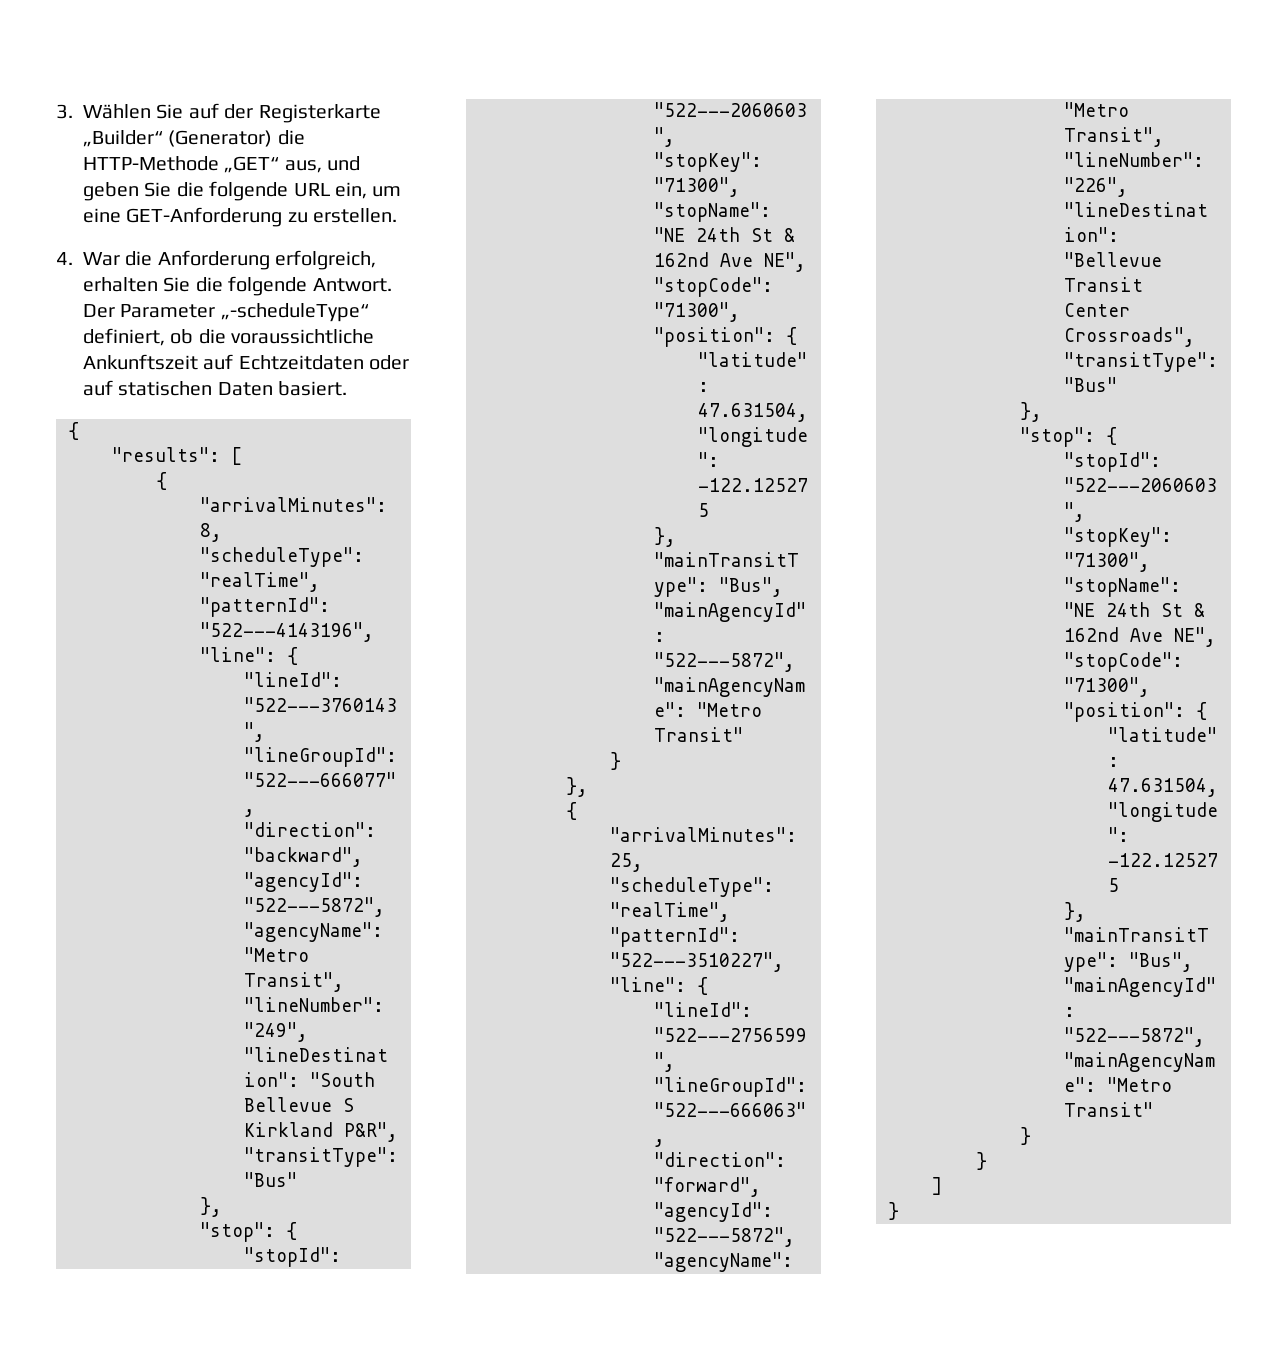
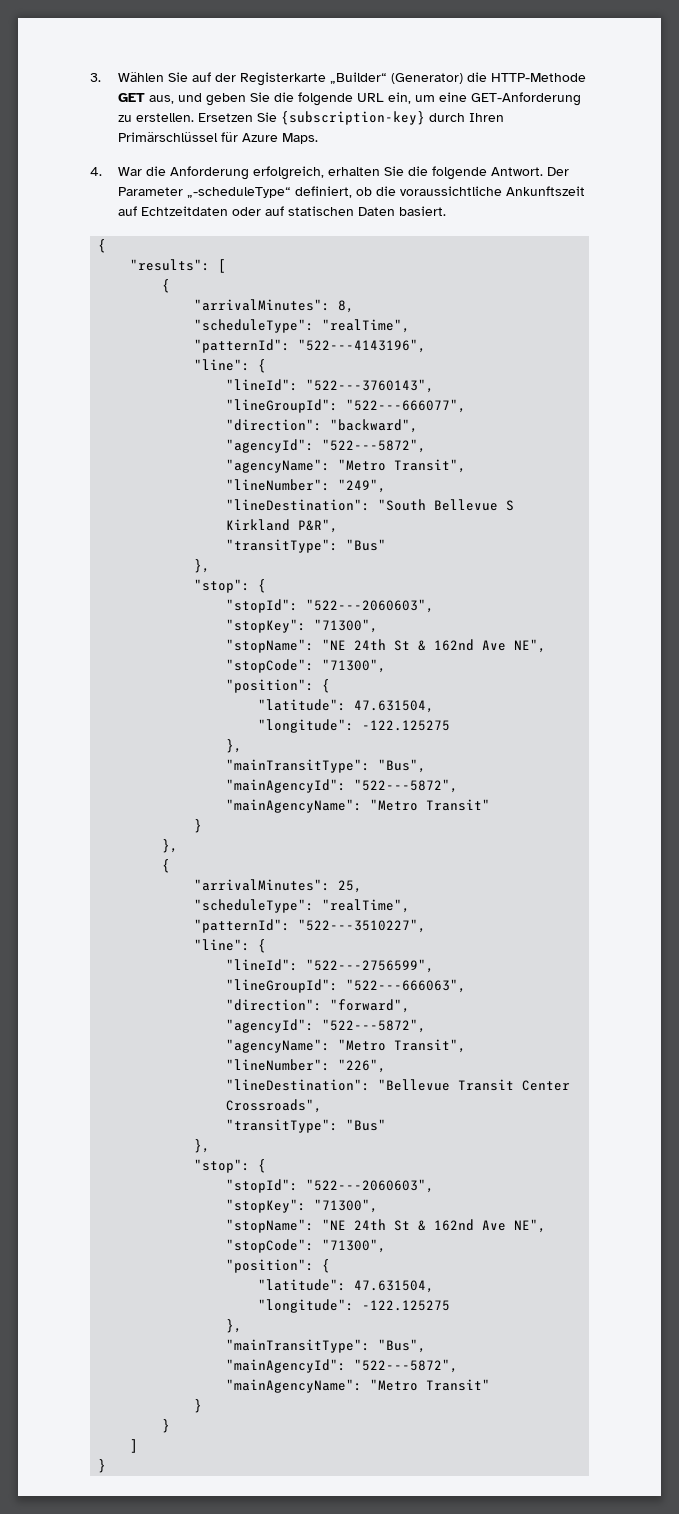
[224,156,280,173] „GET“ -> [117,93,145,102] GET
(398, 215) none -> [197,111,504,125] [117,132,318,144] Ersetzen Sie {subscription-key} durch Ihren Primärschlüssel für Azure Maps.

